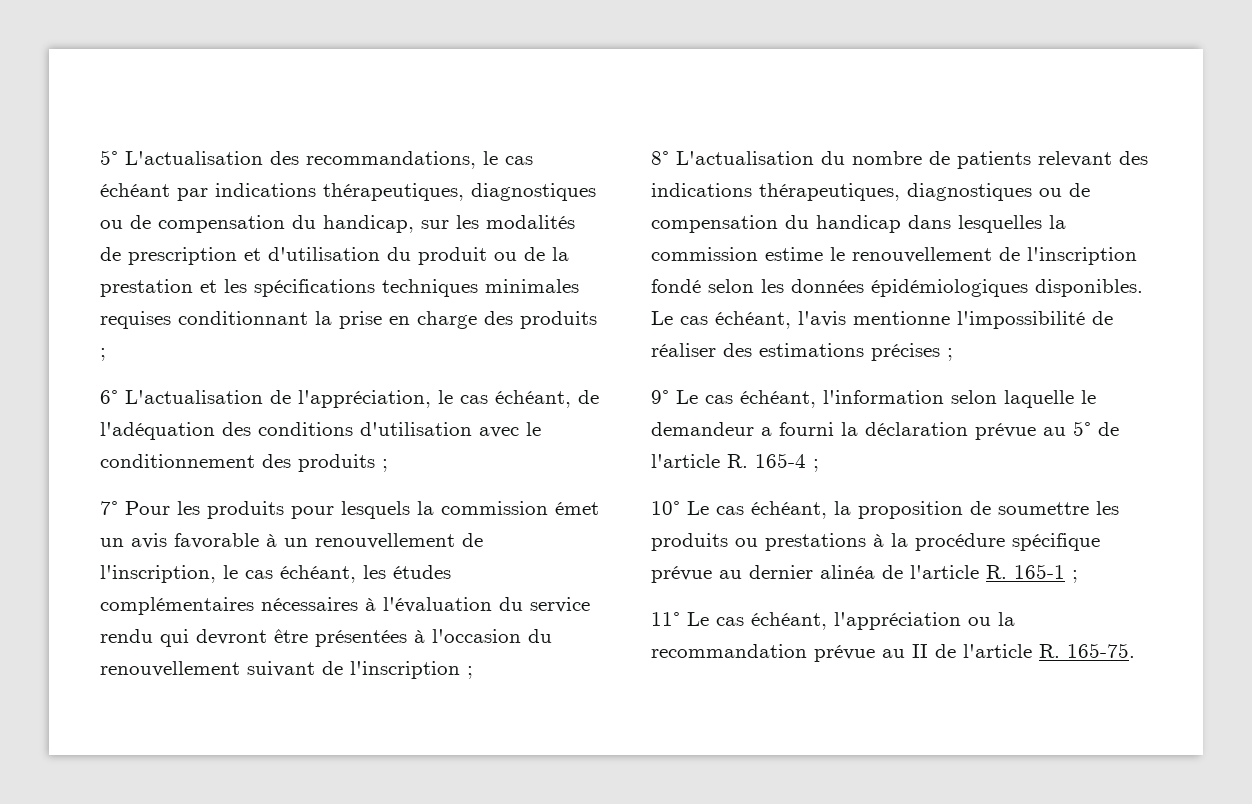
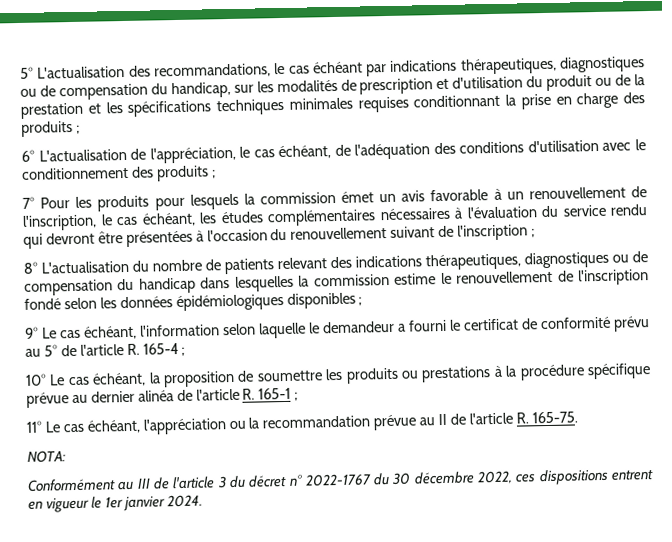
[1035,279,1143,297] [651,311,1113,329] [651,343,940,361] disponibles. Le cas échéant, l'avis mentionne l'impossibilité de réaliser des estimations précises -> [286,292,356,309] disponibles
[841,422,1036,440] la déclaration prévue -> [449,316,650,332] le certificat de conformité prévu
(1135, 650) none -> [27,450,66,463] [27,468,654,492] [28,494,203,513] // NOTA: // Conformément au III de l'article 3 du décret n° 2022-1767 du 30 décembre 2022, ces dispositions entrent en vigueur le 1er janvier 2024.

